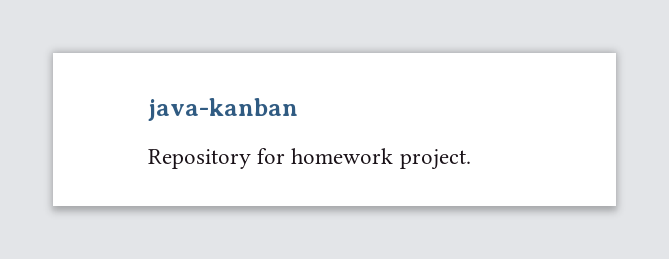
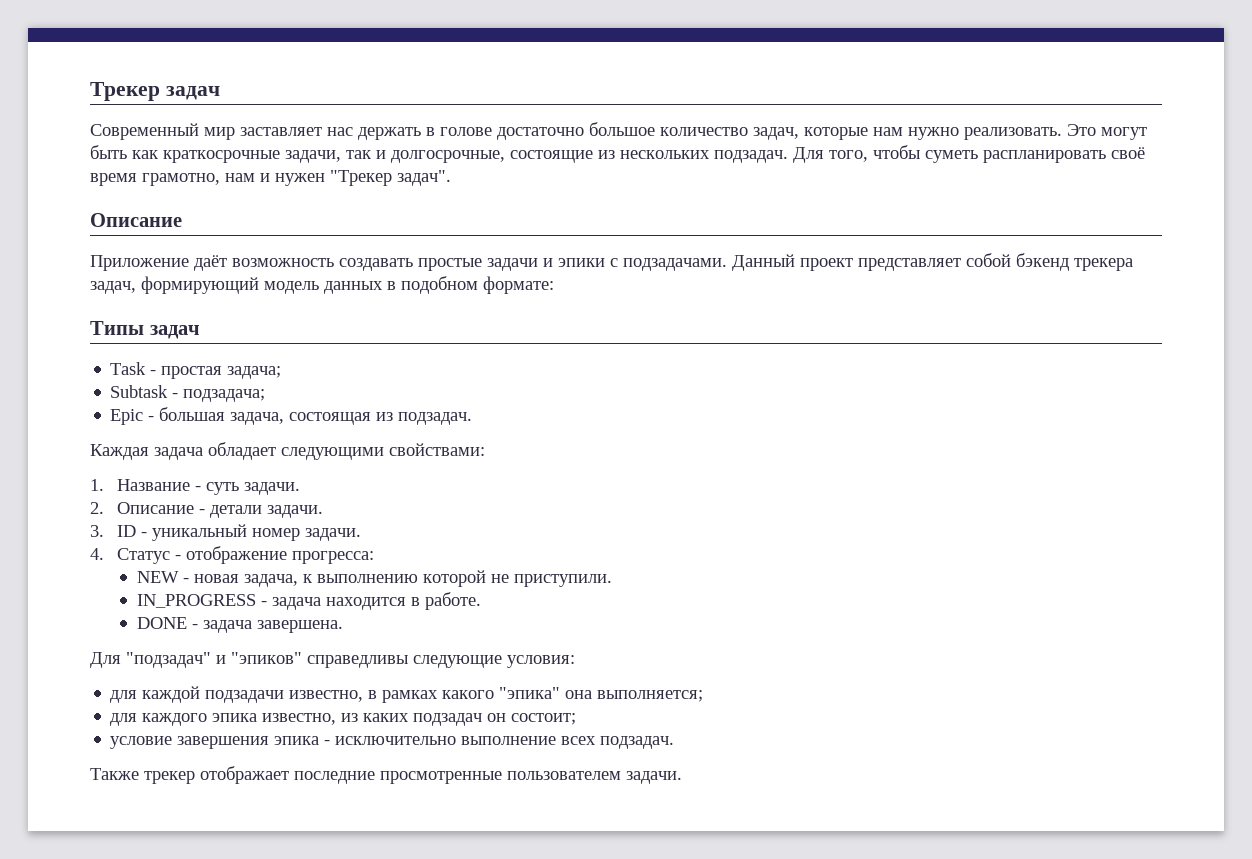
[148,98,298,121] [148,148,471,170] java-kanban // Repository for homework project. -> [90,82,220,101] [90,122,1147,140] [90,145,1145,163] [90,170,451,186] [90,213,182,227] [90,253,1133,271] [90,276,554,294] [90,321,200,339] [110,362,282,379] [110,385,266,402] [110,407,473,425] [90,442,485,460] [90,479,300,495] [90,502,323,518] [90,524,361,541] [90,546,374,564] [136,570,612,587] [136,592,481,610] [136,617,343,633] [90,652,575,668] [110,686,704,703] [110,713,577,726] [110,736,675,749] [90,766,682,784] Трекер задач // Современный мир заставляет нас держать в голове достаточно большое количество задач, которые нам нужно реализовать. Это могут быть как краткосрочные задачи, так и долгосрочные, состоящие из нескольких подзадач. Для того, чтобы суметь распланировать своё время грамотно, нам и нужен "Трекер задач". // Описание // Приложение даёт возможность создавать простые задачи и эпики с подзадачами. Данный проект представляет собой бэкенд трекера задач, формирующий модель данных в подобном формате: // Типы задач // Task - простая задача; // Subtask - подзадача; // Epic - большая задача, состоящая из подзадач. // Каждая задача обладает следующими свойствами: // 1. Название - суть задачи. // 2. Описание - детали задачи. // 3. ID - уникальный номер задачи. // 4. Статус - отображение прогресса: // NEW - новая задача, к выполнению которой не приступили. // IN_PROGRESS - задача находится в работе. // DONE - задача завершена. // Для "подзадач" и "эпиков" справедливы следующие условия: // для каждой подзадачи известно, в рамках какого "эпика" она выполняется; // для каждого эпика известно, из каких подзадач он состоит; // условие завершения эпика - исключительно выполнение всех подзадач. // Также трекер отображает последние просмотренные пользователем задачи.

